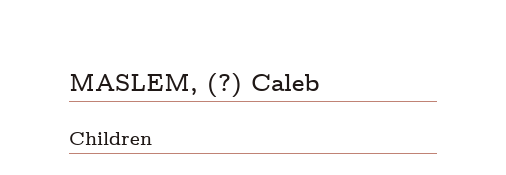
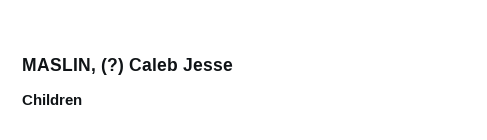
[69,73,198,95] MASLEM, -> [22,58,96,74] MASLIN,
(319, 82) none -> [183,58,233,71] Jesse

